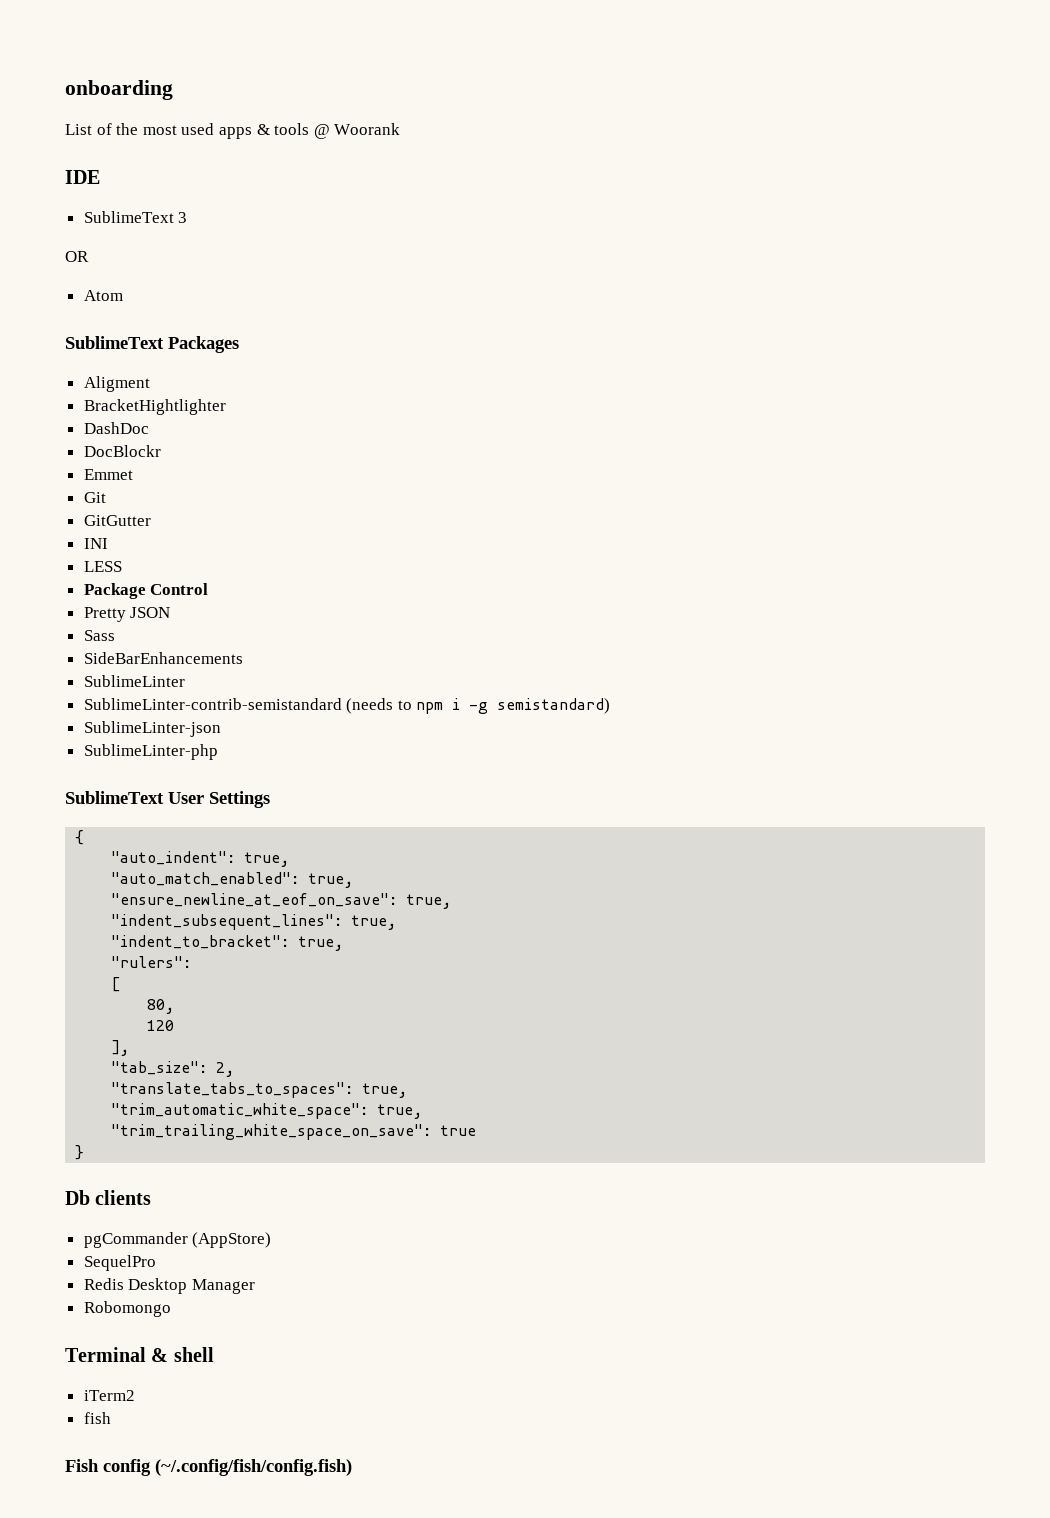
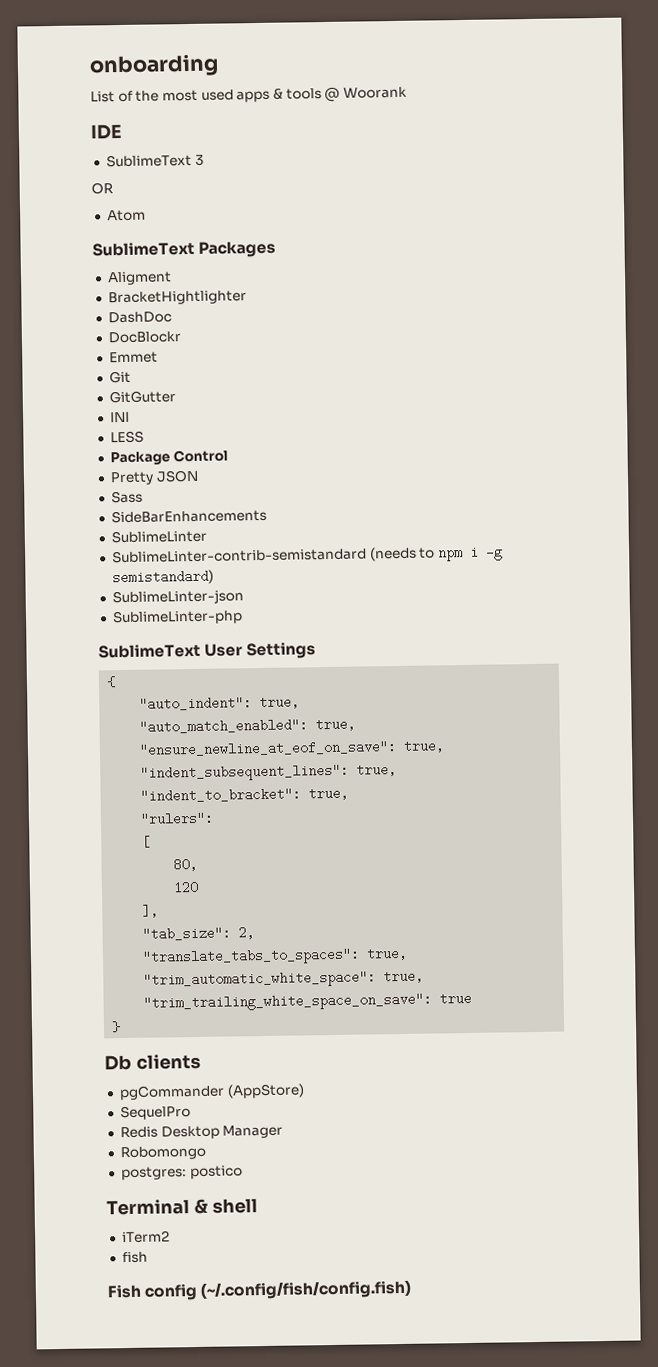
(171, 1309) none -> [120,1165,243,1181] // postgres: postico

